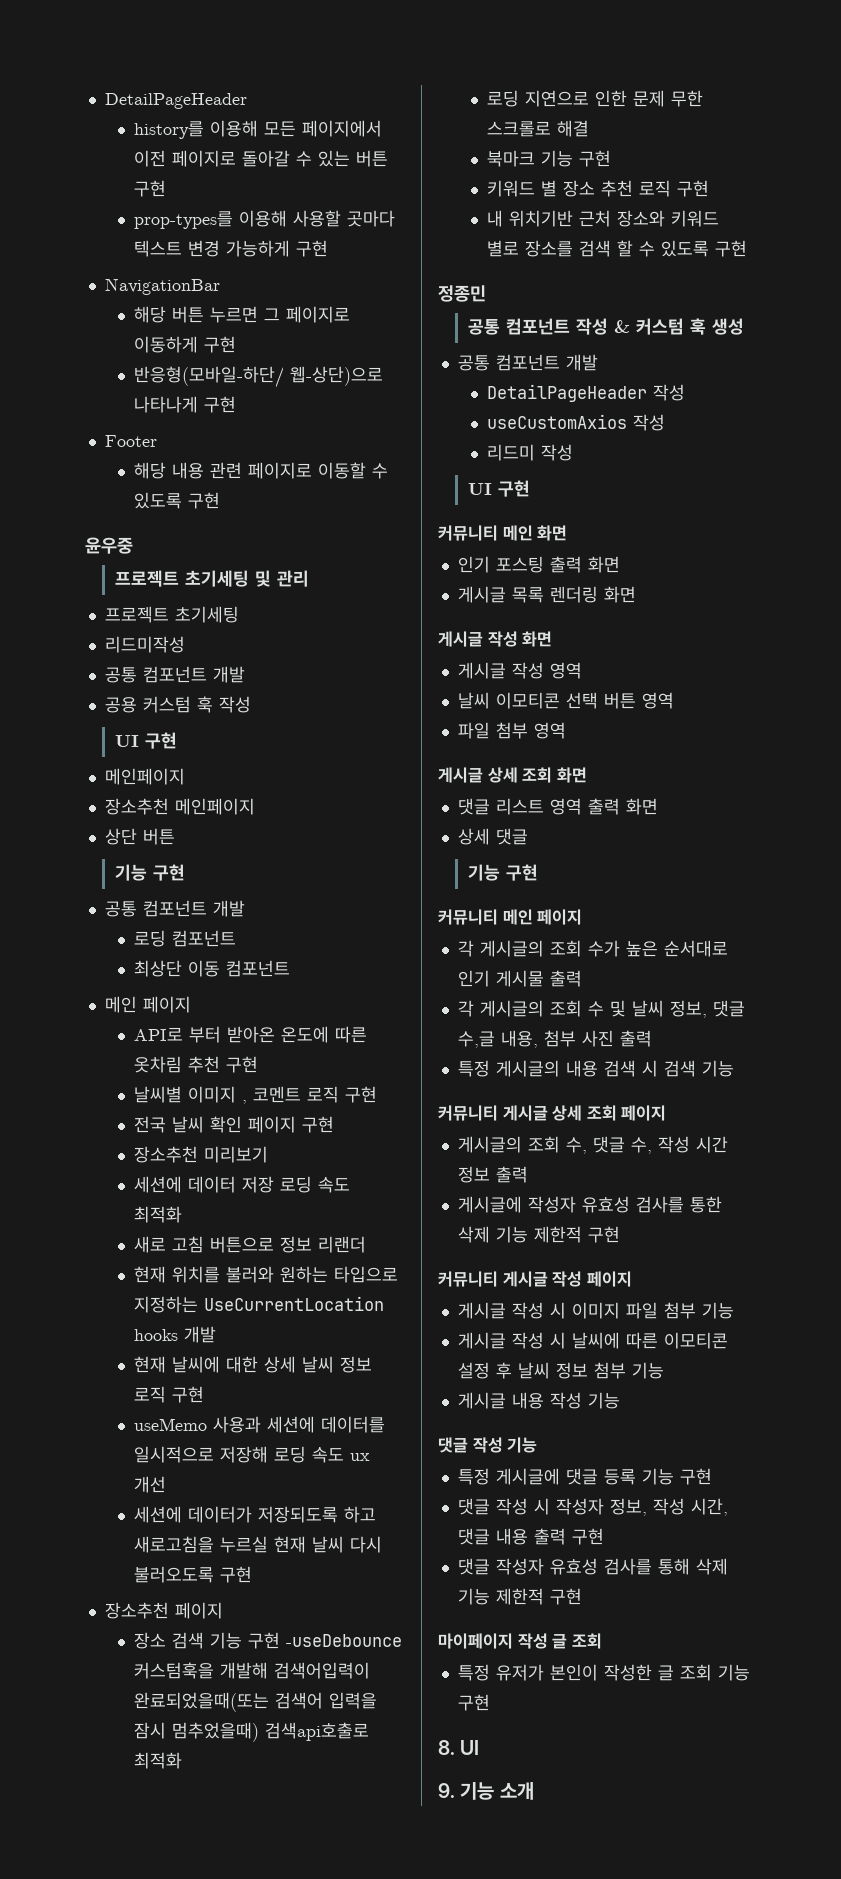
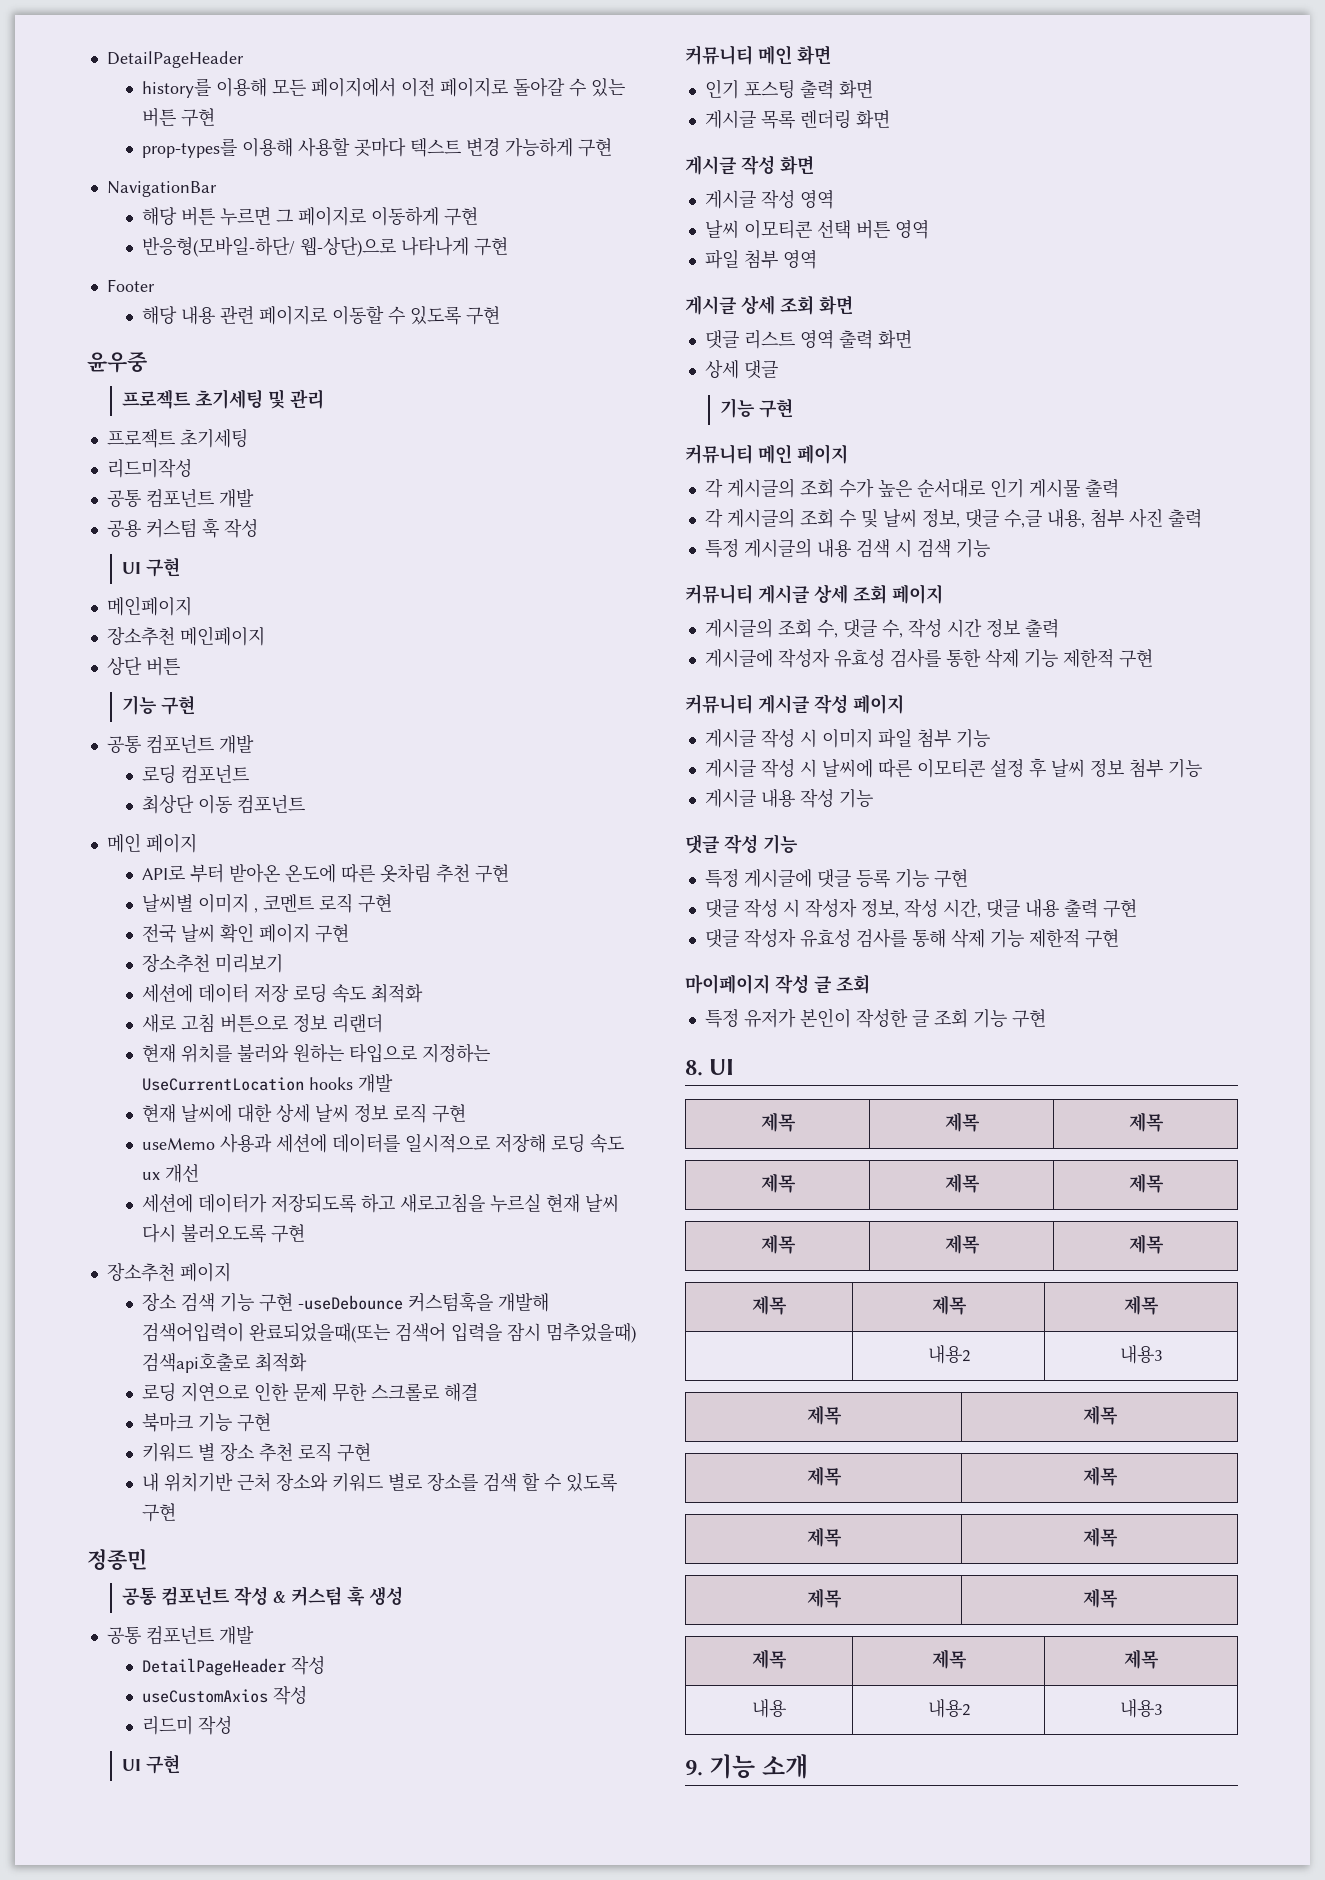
(480, 1747) none -> [760,1112,796,1132] [944,1112,980,1132] [1128,1112,1164,1132] [760,1173,796,1193] [944,1173,980,1193] [1128,1173,1164,1193] [760,1234,796,1254] [944,1234,980,1254] [1128,1234,1164,1254] [752,1295,787,1315] [931,1295,967,1315] [1124,1295,1159,1315] [927,1345,970,1364] [1120,1345,1162,1364] [806,1405,842,1425] [1082,1405,1118,1425] [806,1466,842,1486] [1082,1466,1118,1486] [806,1527,842,1547] [1082,1527,1118,1547] [806,1588,842,1608] [1082,1588,1118,1608] [752,1649,787,1669] [931,1649,967,1669] [1124,1649,1159,1669] [752,1699,786,1718] [927,1699,970,1718] [1120,1699,1162,1718] // 제목 | 제목 | 제목 // 제목 | 제목 | 제목 // 제목 | 제목 | 제목 // 제목 | 제목 | 제목 // | 내용2 | 내용3 // 제목 | 제목 // 제목 | 제목 // 제목 | 제목 // 제목 | 제목 // 제목 | 제목 | 제목 // 내용 | 내용2 | 내용3

